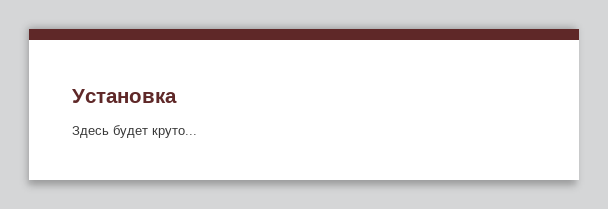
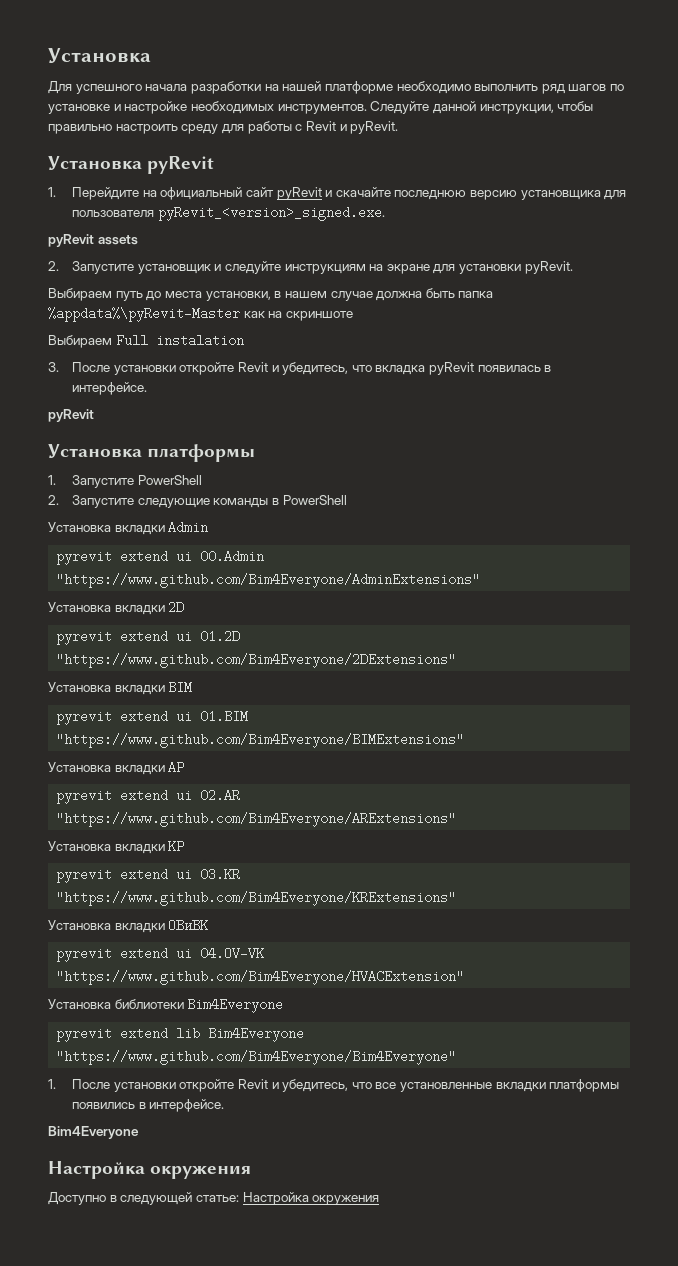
[72,125,197,138] Здесь будет круто... -> [48,81,625,94] [48,101,594,114] [48,121,399,134] [48,156,215,174] [48,187,627,200] [71,206,385,221] [48,234,138,247] [48,261,573,274] [48,288,494,301] [48,307,353,322] [48,334,244,348] [48,362,552,375] [71,382,147,395] [48,409,94,422] [48,444,256,462] [48,475,202,488] [48,495,347,508] [48,521,209,535] [56,550,265,565] [56,573,481,588] [48,601,185,615] [56,630,241,645] [56,653,457,668] [48,681,193,695] [56,710,249,725] [56,733,465,748] [48,759,185,775] [56,789,241,804] [56,812,457,827] [48,838,185,854] [56,868,241,883] [56,891,457,906] [48,917,209,933] [56,947,265,962] [56,970,465,985] [48,998,284,1013] [56,1027,305,1042] [56,1050,457,1065] [48,1079,620,1092] [71,1099,225,1112] [48,1126,139,1139] [48,1161,252,1179] [48,1192,380,1205] Для успешного начала разработки на нашей платформе необходимо выполнить ряд шагов по установке и настройке необходимых инструментов. Следуйте данной инструкции, чтобы правильно настроить среду для работы с Revit и pyRevit. // Установка pyRevit // 1. Перейдите на официальный сайт pyRevit и скачайте последнюю версию установщика для пользователя pyRevit_<version>_signed.exe. // pyRevit assets // 2. Запустите установщик и следуйте инструкциям на экране для установки pyRevit. // Выбираем путь до места установки, в нашем случае должна быть папка %appdata%\pyRevit-Master как на скриншоте // Выбираем Full instalation // 3. После установки откройте Revit и убедитесь, что вкладка pyRevit появилась в интерфейсе. // pyRevit // Установка платформы // 1. Запустите PowerShell // 2. Запустите следующие команды в PowerShell // Установка вкладки Admin // pyrevit extend ui 00.Admin "https://www.github.com/Bim4Everyone/AdminExtensions" // Установка вкладки 2D // pyrevit extend ui 01.2D "https://www.github.com/Bim4Everyone/2DExtensions" // Установка вкладки BIM // pyrevit extend ui 01.BIM "https://www.github.com/Bim4Everyone/BIMExtensions" // Установка вкладки АР // pyrevit extend ui 02.AR "https://www.github.com/Bim4Everyone/ARExtensions" // Установка вкладки КР // pyrevit extend ui 03.KR "https://www.github.com/Bim4Everyone/KRExtensions" // Установка вкладки ОВиВК // pyrevit extend ui 04.OV-VK "https://www.github.com/Bim4Everyone/HVACExtension" // Установка библиотеки Bim4Everyone // pyrevit extend lib Bim4Everyone "https://www.github.com/Bim4Everyone/Bim4Everyone" // 1. После установки откройте Revit и убедитесь, что все установленные вкладки платформы появились в интерфейсе. // Bim4Everyone // Настройка окружения // Доступно в следующей статье: Настройка окружения

